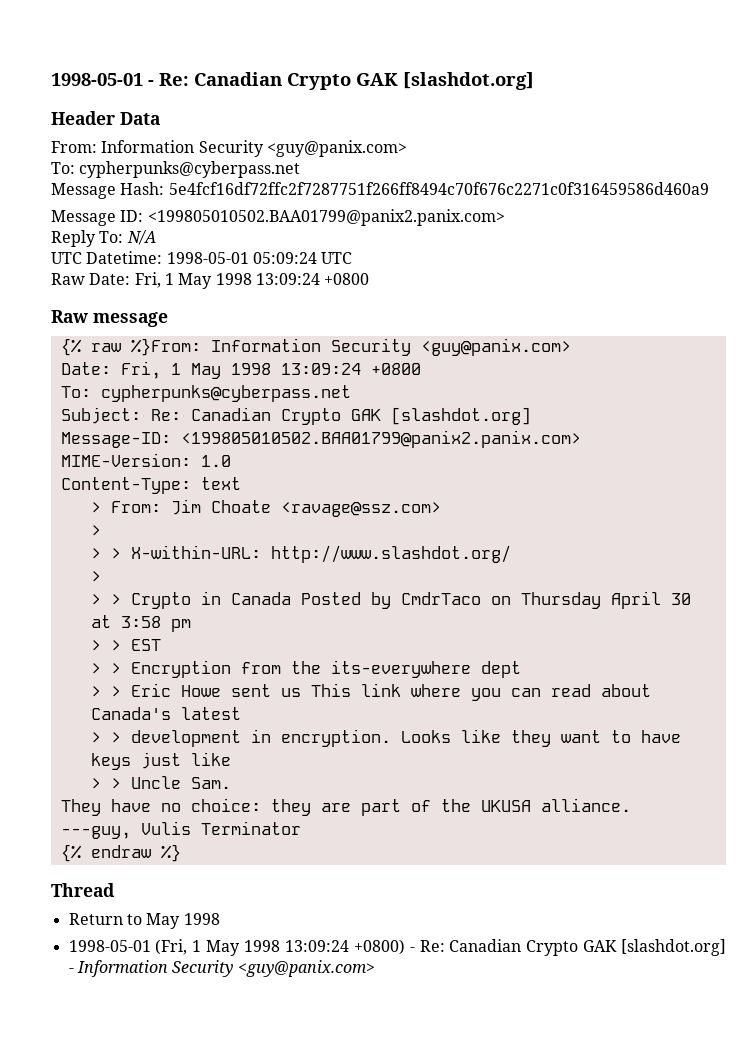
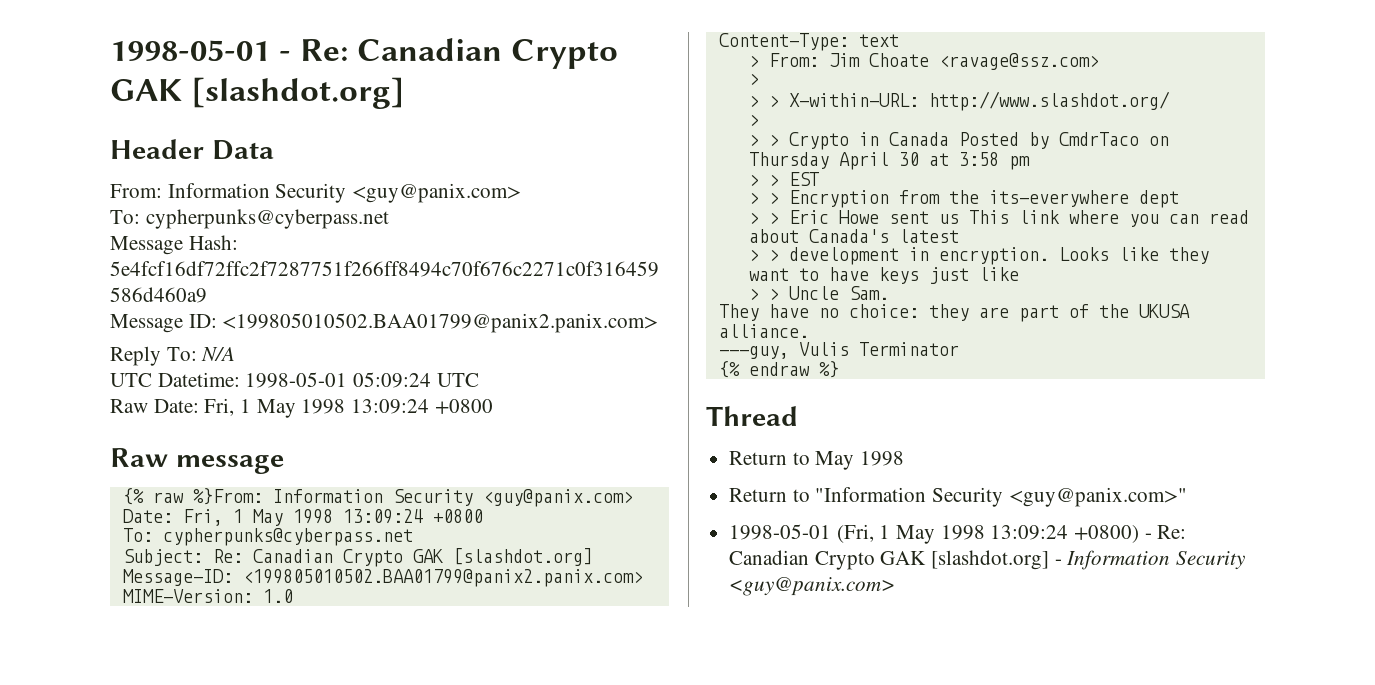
(220, 919) none -> [729,487,1187,507] // Return to "Information Security <guy@panix.com>"

